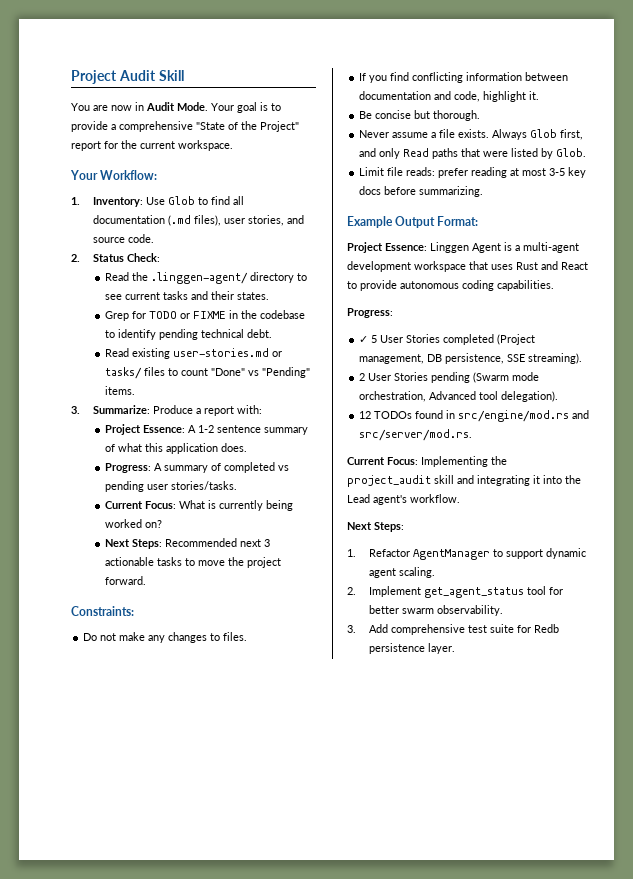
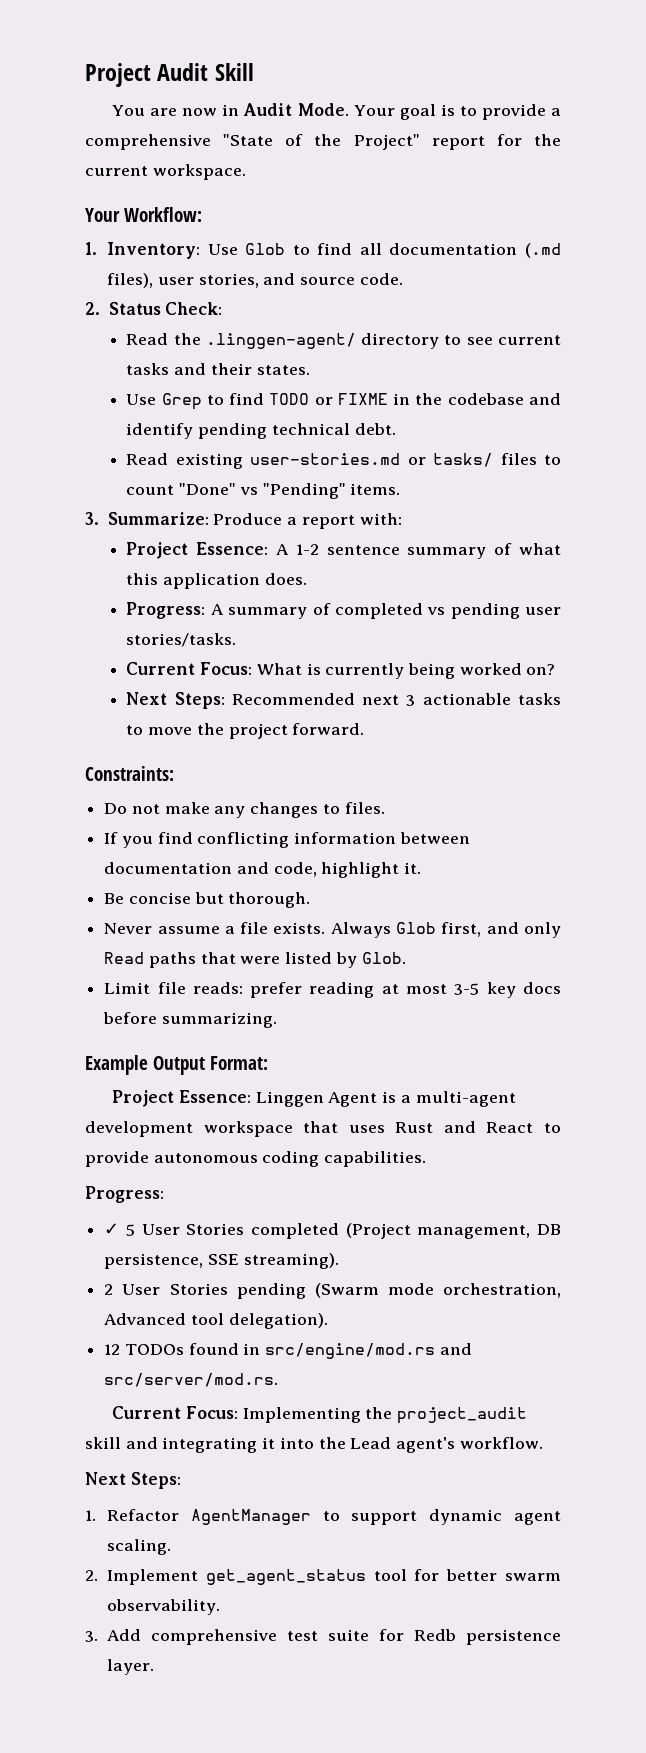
[104,311,146,321] Grep for -> [126,393,265,410] Use Grep to find
[104,330,115,338] to -> [529,393,561,405] and

